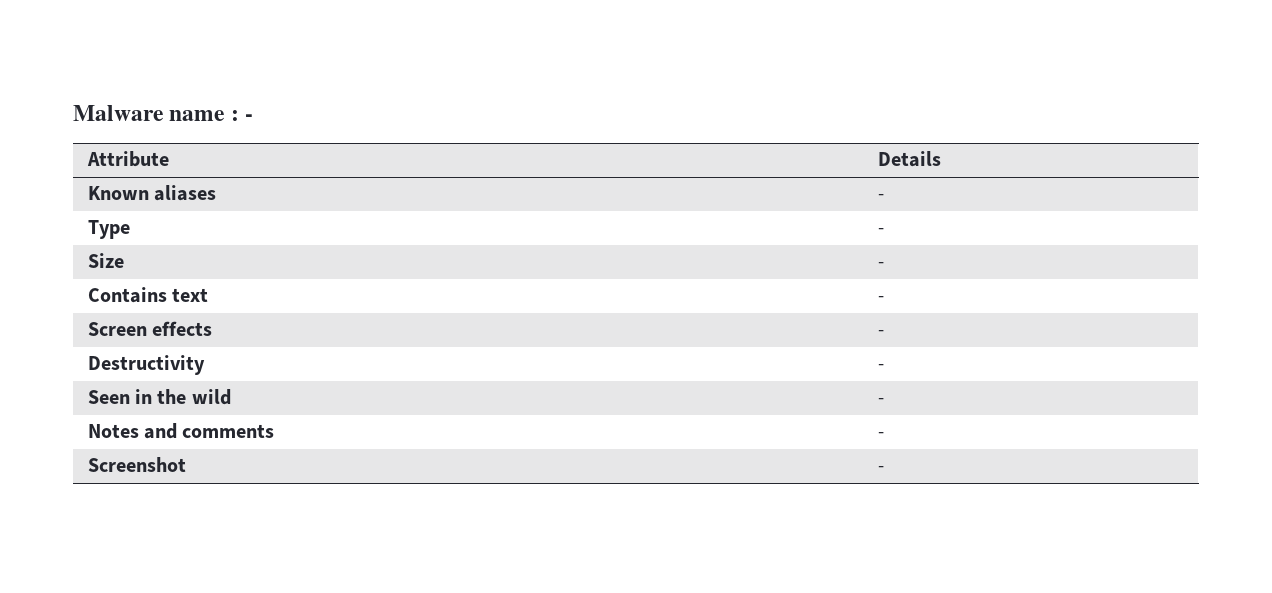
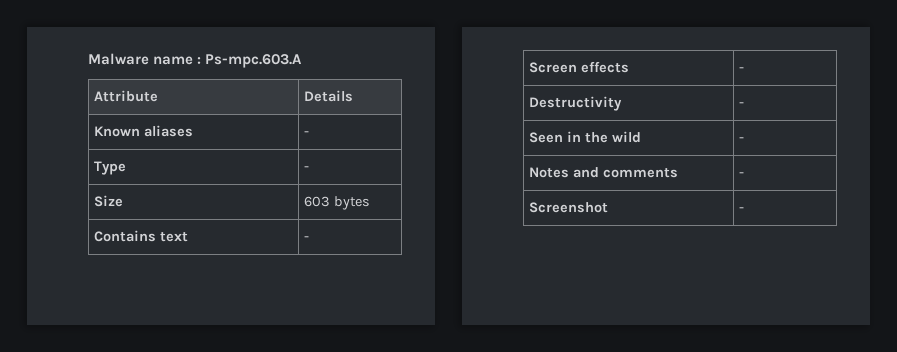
[245,114,254,121] - -> [205,54,303,68] Ps-mpc.603.A
[877,262,884,268] - -> [304,196,371,210] 603 bytes

